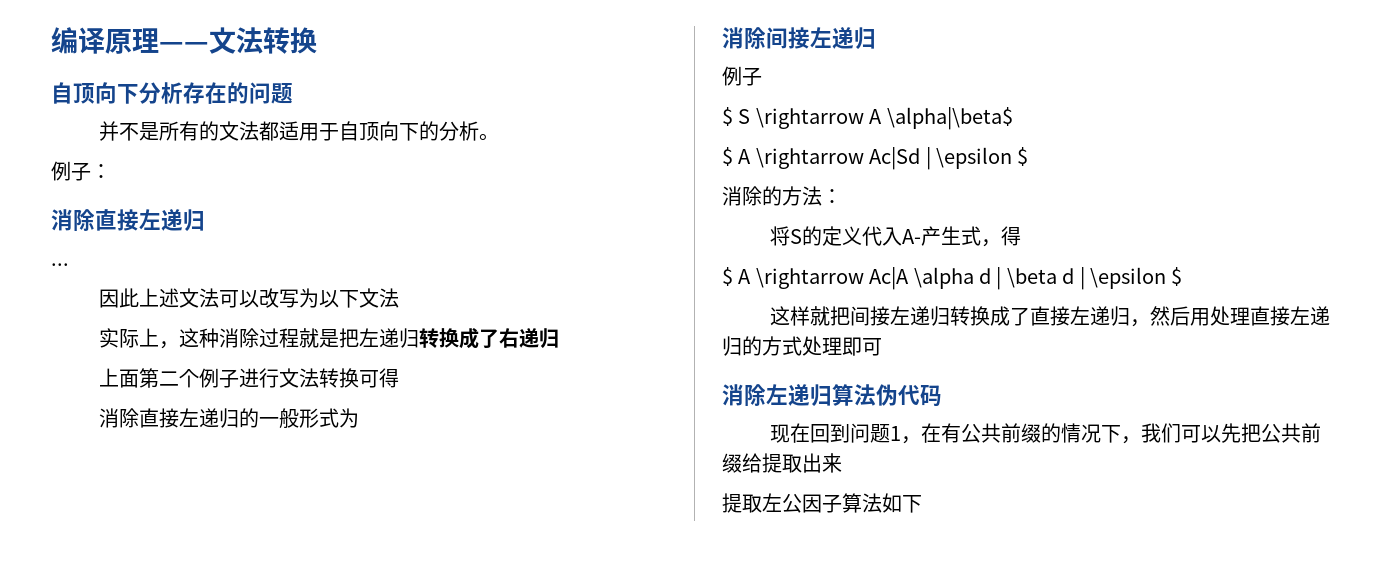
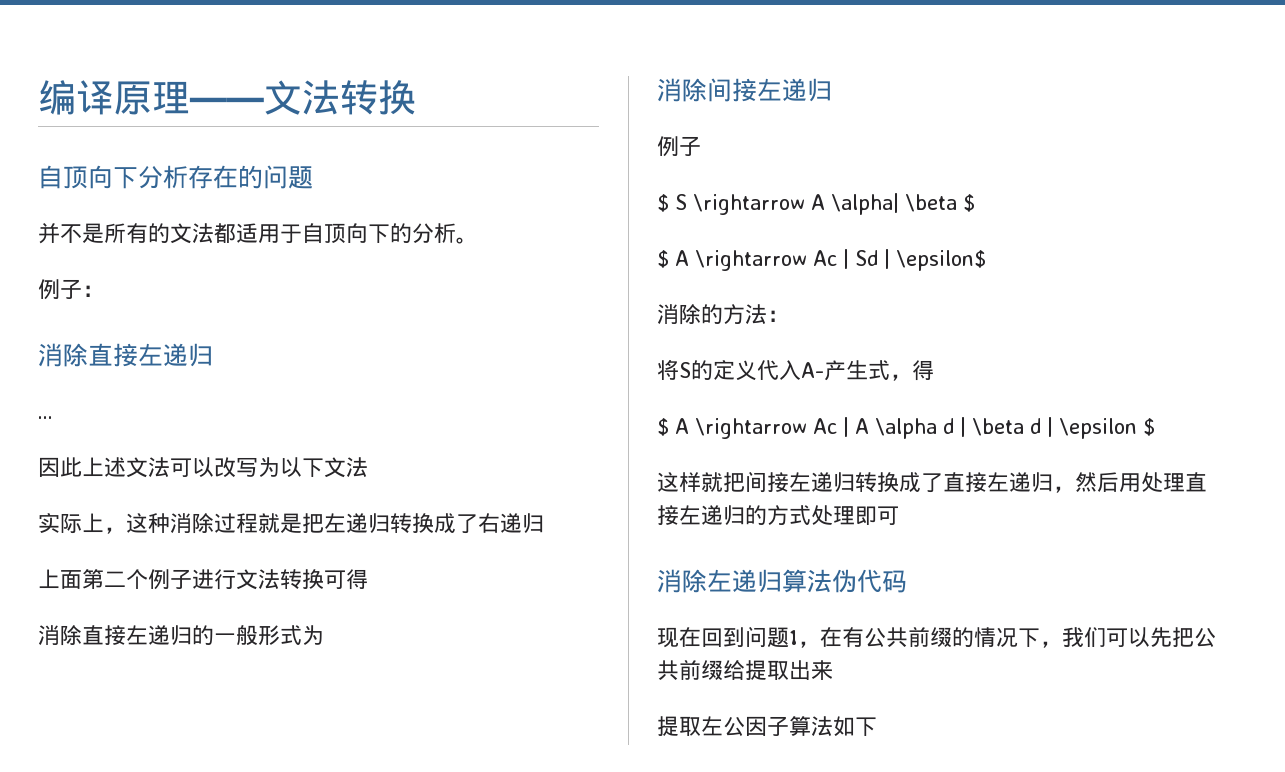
[886,107,1013,130] [722,147,1029,170] \alpha|\beta$ // $ A \rightarrow Ac|Sd | \epsilon $ -> [831,193,975,215] [657,249,986,271] \alpha| \beta $ // $ A \rightarrow Ac | Sd | \epsilon$
[869,267,910,290] Ac|A -> [813,417,869,437] Ac | A

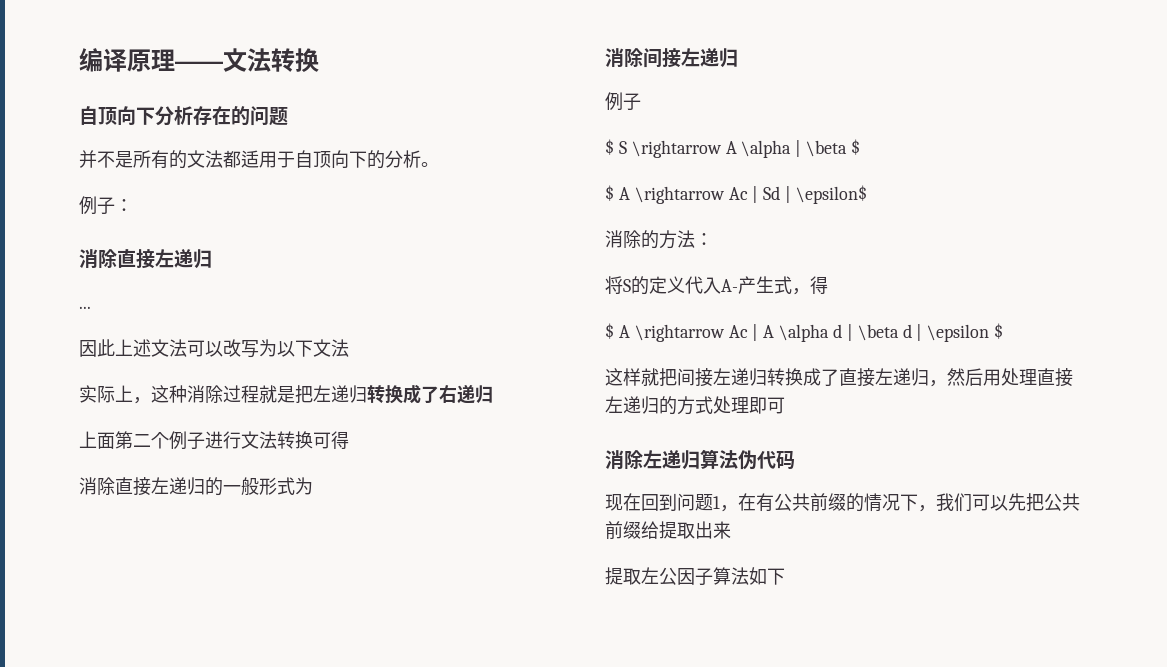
[831,193,899,215] \alpha| -> [741,140,802,158] \alpha |

